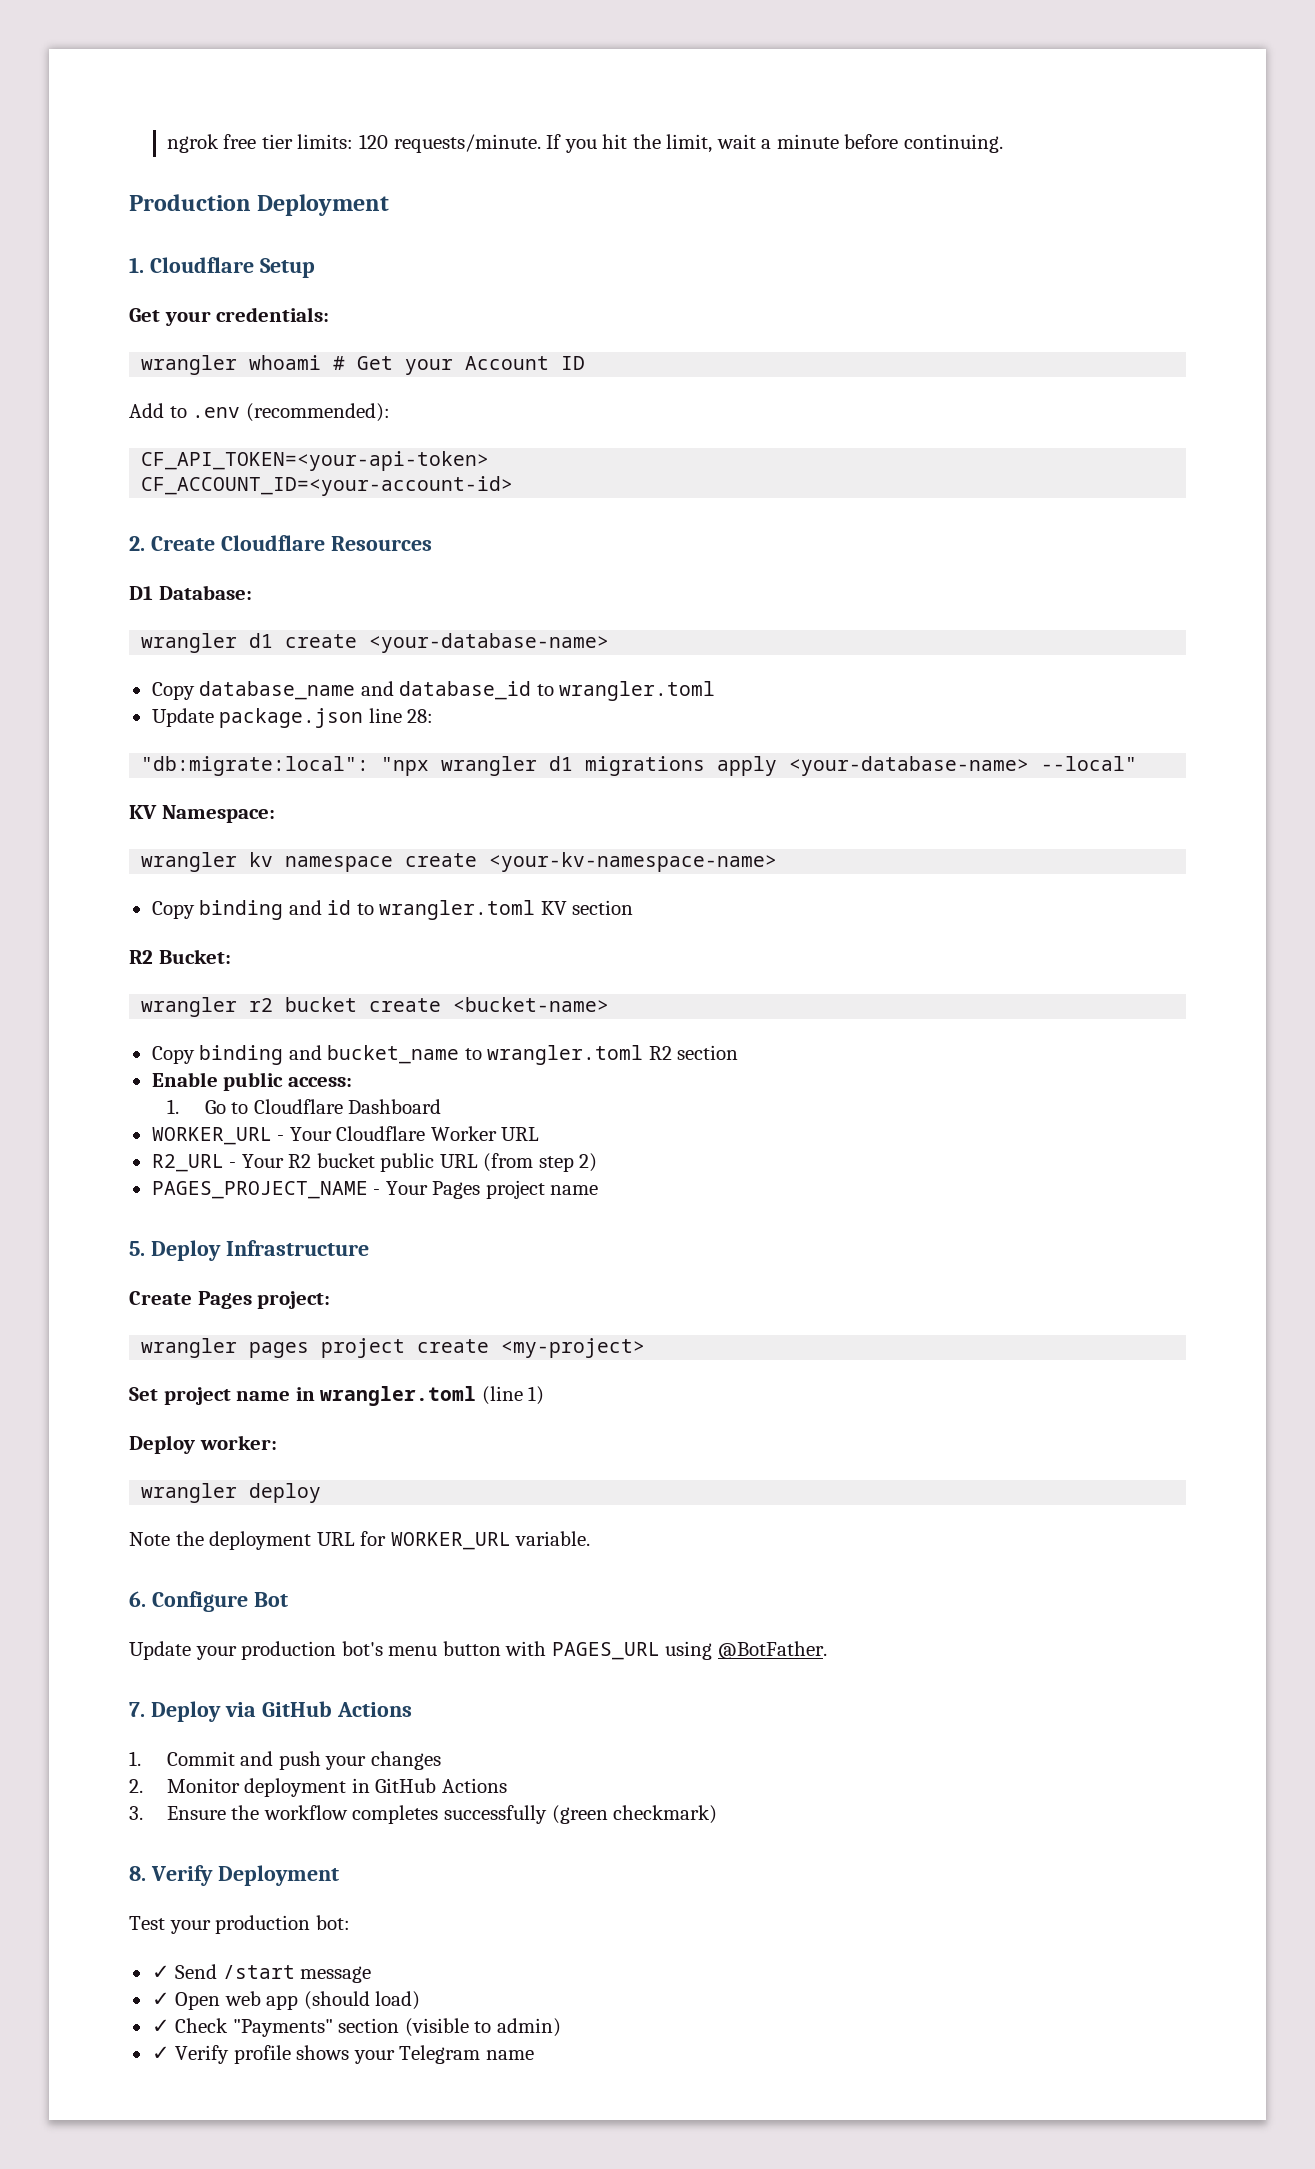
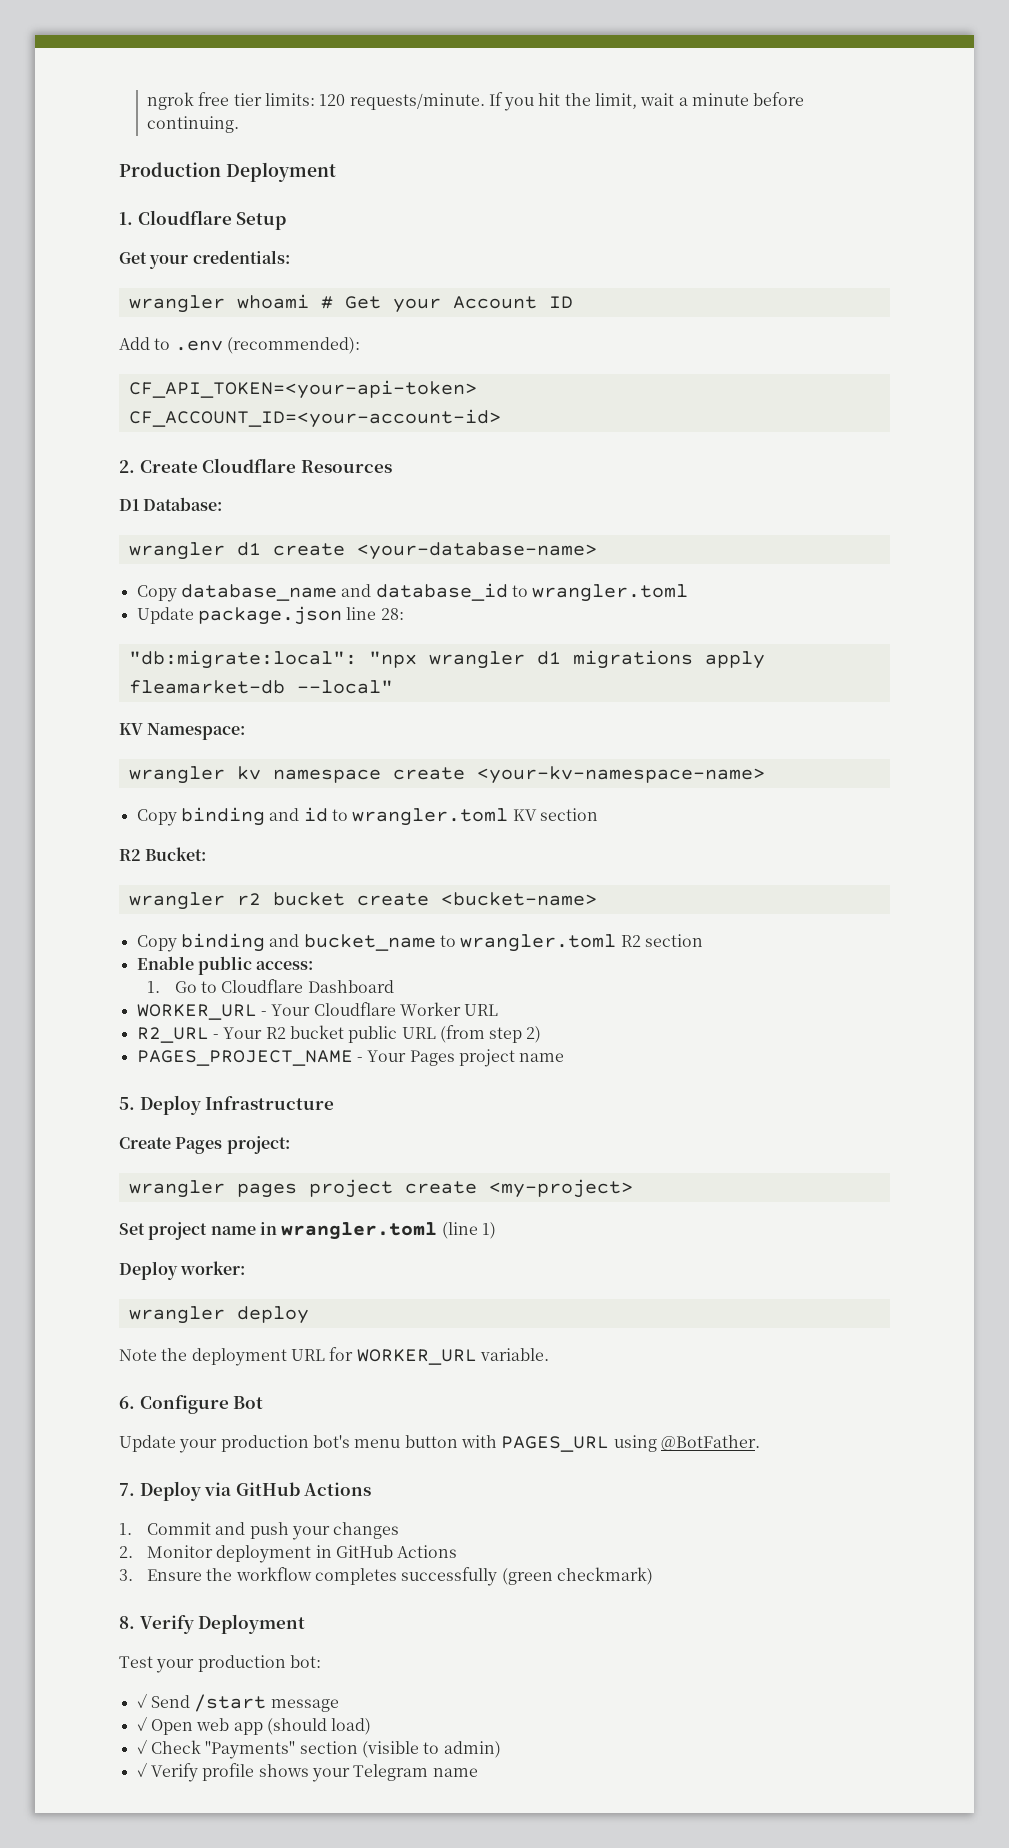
[789,756,1030,776] <your-database-name> -> [128,680,285,694] fleamarket-db

